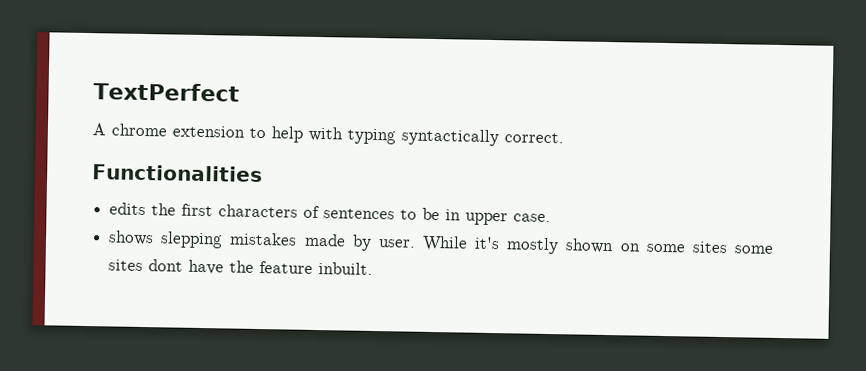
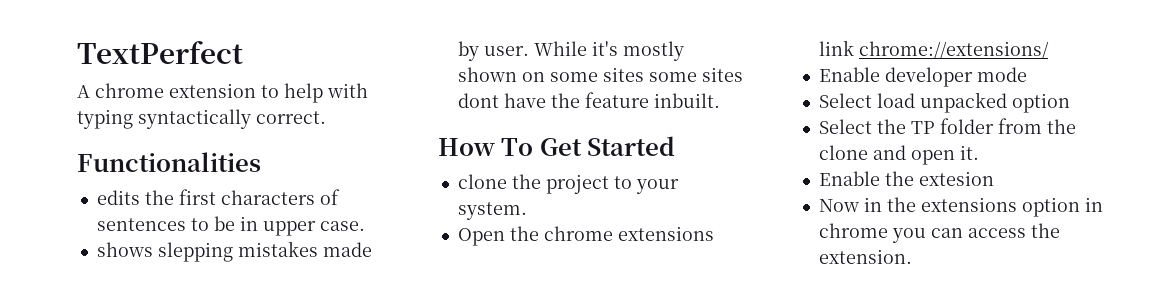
(374, 268) none -> [438,136,676,156] [457,174,679,194] [457,202,527,220] [457,226,714,246] [818,40,1049,59] [818,67,1027,87] [818,92,1070,113] [818,118,1076,134] [818,145,979,165] [818,171,994,186] [818,197,1103,217] [818,223,1060,243] [818,249,912,264] // How To Get Started // clone the project to your system. // Open the chrome extensions link chrome://extensions/ // Enable developer mode // Select load unpacked option // Select the TP folder from the clone and open it. // Enable the extesion // Now in the extensions option in chrome you can access the extension.

